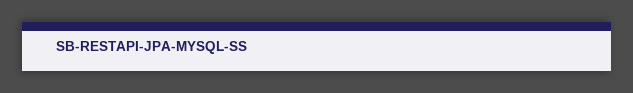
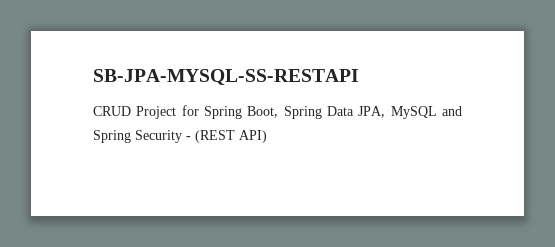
[56,41,247,54] SB-RESTAPI-JPA-MYSQL-SS -> [93,69,359,85] [93,105,462,119] [93,130,267,143] SB-JPA-MYSQL-SS-RESTAPI // CRUD Project for Spring Boot, Spring Data JPA, MySQL and Spring Security - (REST API)

